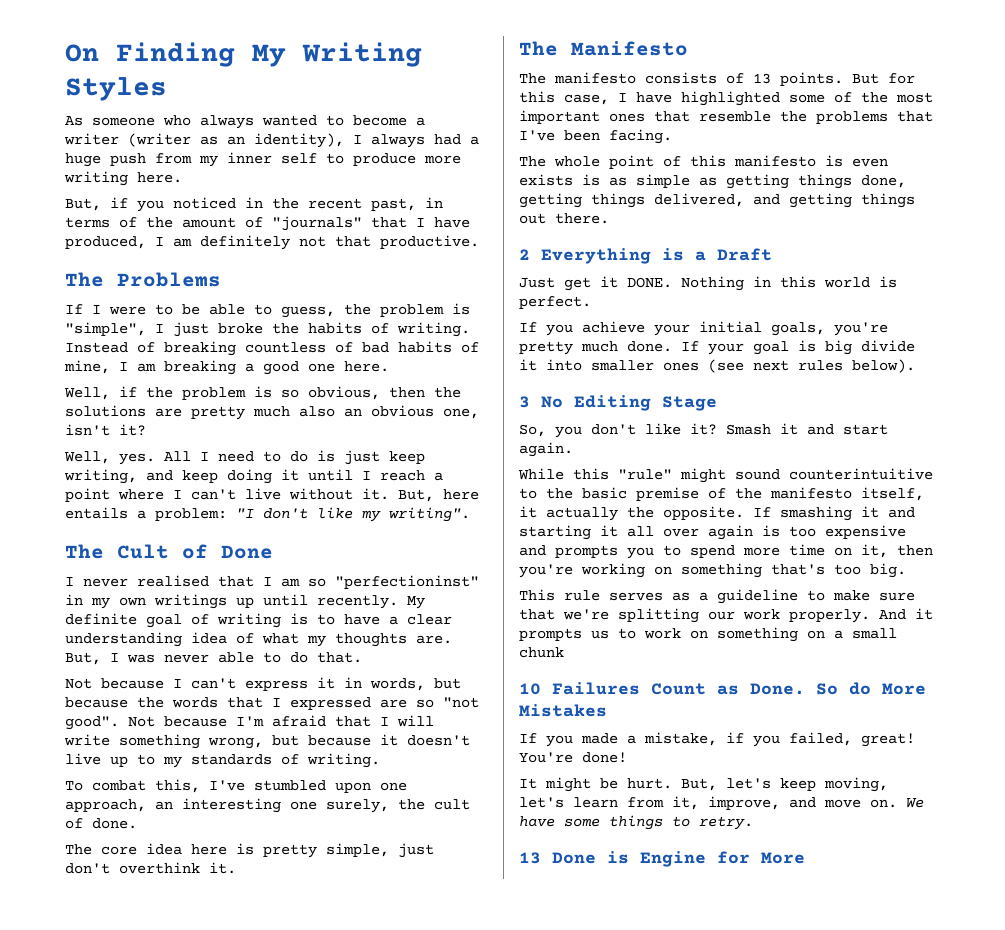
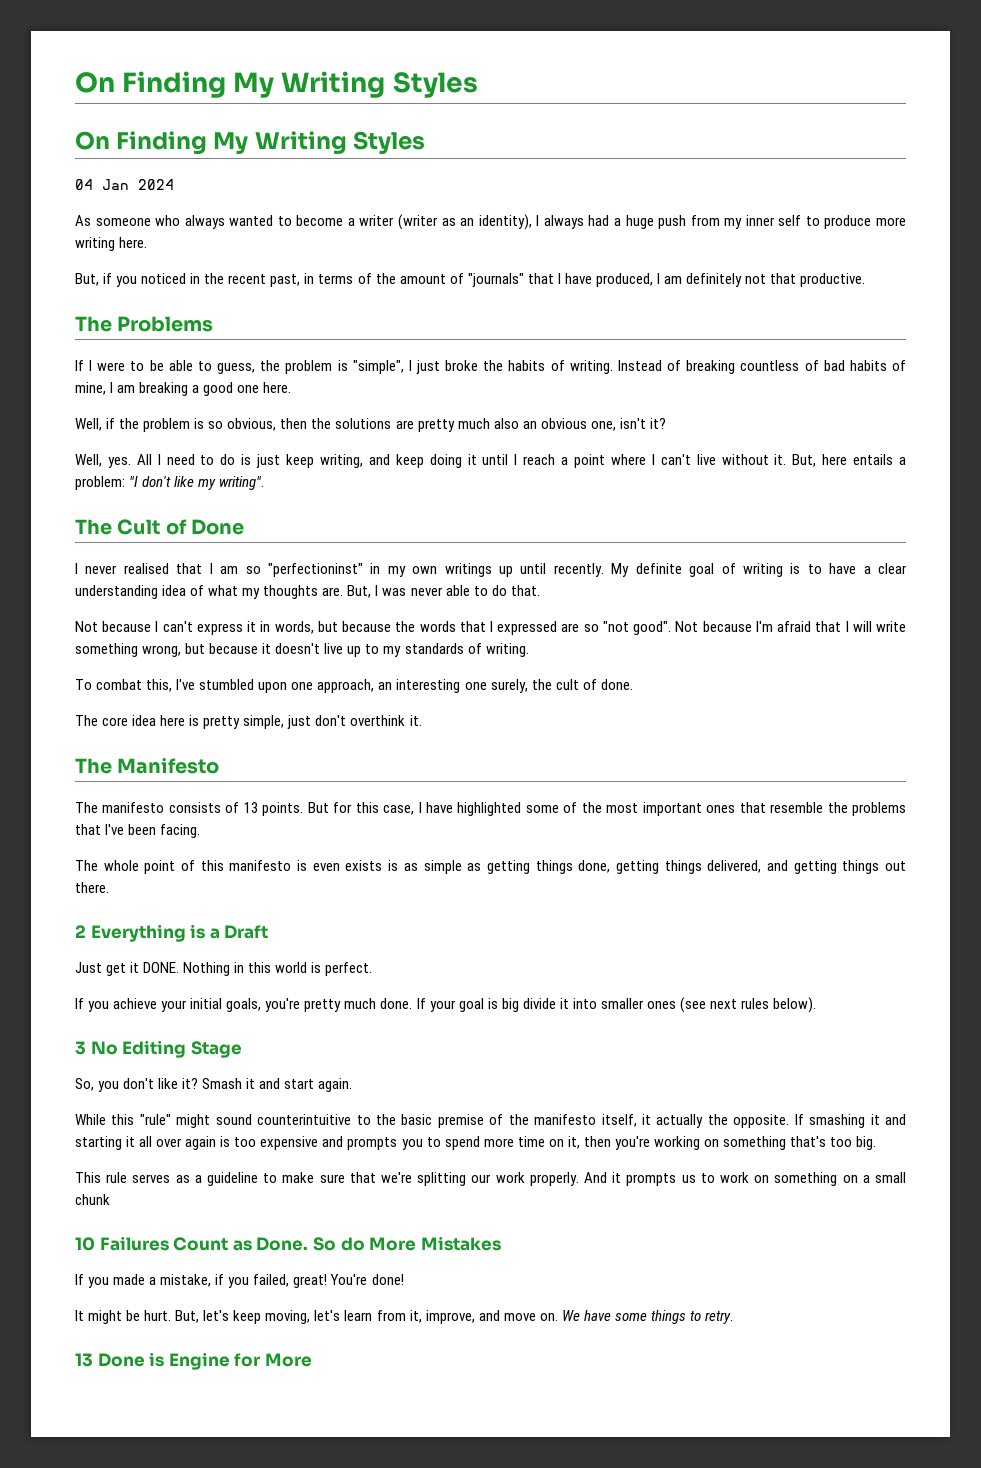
[65,42,422,67] [65,77,167,101] On Finding My Writing Styles -> [75,71,478,98] [75,131,425,155] [75,179,174,190] On Finding My Writing Styles // On Finding My Writing Styles // 04 Jan 2024

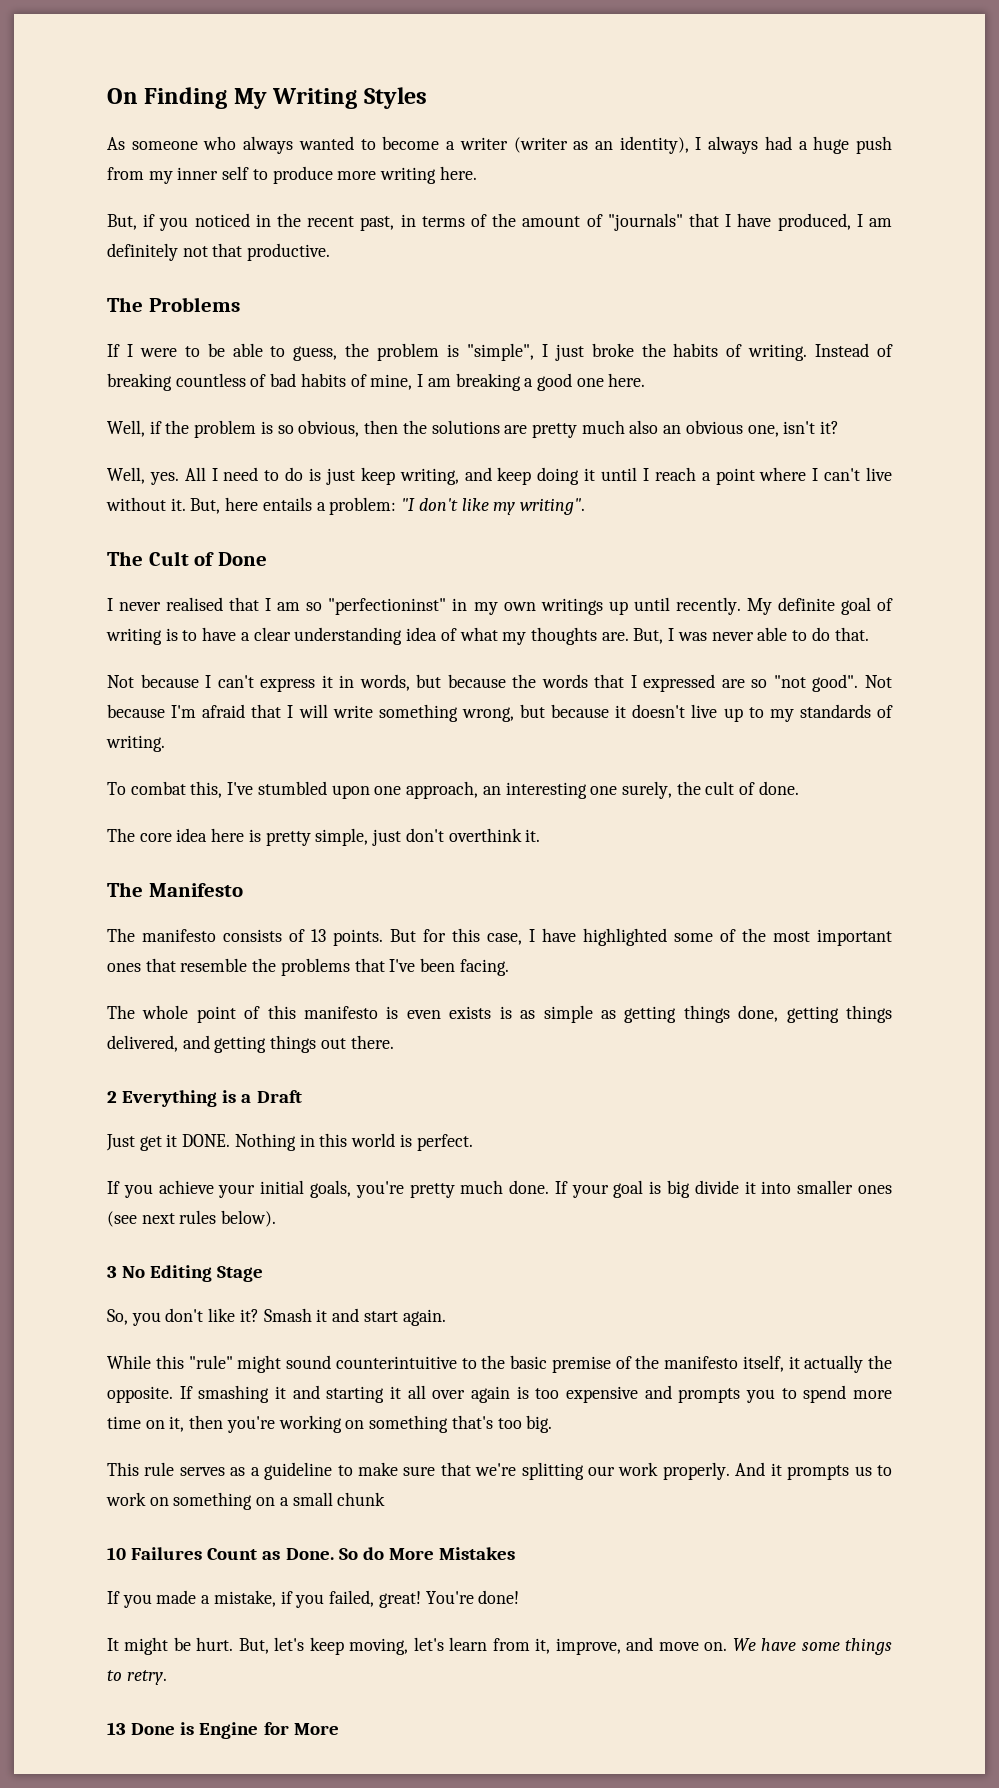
[75,71,478,98] [75,131,425,155] [75,179,174,190] On Finding My Writing Styles // On Finding My Writing Styles // 04 Jan 2024 -> [107,87,427,109] On Finding My Writing Styles

